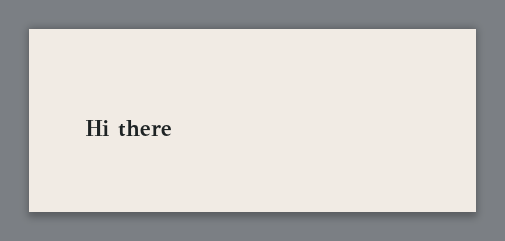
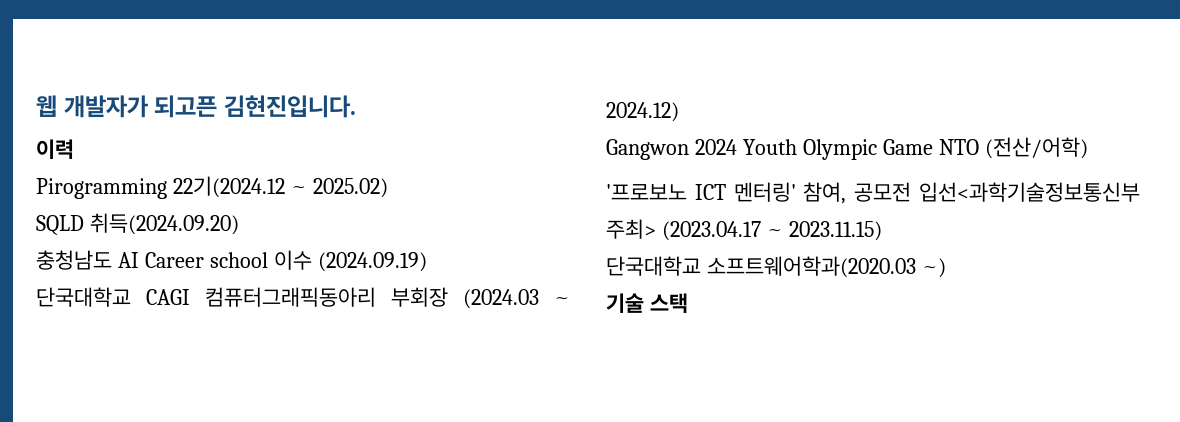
[85,120,172,137] Hi there -> [36,95,356,118] [36,139,74,160] [36,176,388,199] [36,213,239,235] [36,250,427,272] [36,287,570,309] [606,102,679,122] [606,137,1088,160] [606,182,1140,204] [606,219,882,241] [606,256,946,278] [606,293,688,313] 웹 개발자가 되고픈 김현진입니다. // 이력 // Pirogramming 22기(2024.12 ~ 2025.02) // SQLD 취득(2024.09.20) // 충청남도 AI Career school 이수 (2024.09.19) // 단국대학교 CAGI 컴퓨터그래픽동아리 부회장 (2024.03 ~ 2024.12) // Gangwon 2024 Youth Olympic Game NTO (전산/어학) // '프로보노 ICT 멘터링' 참여, 공모전 입선<과학기술정보통신부 주최> (2023.04.17 ~ 2023.11.15) // 단국대학교 소프트웨어학과(2020.03 ~) // 기술 스택

